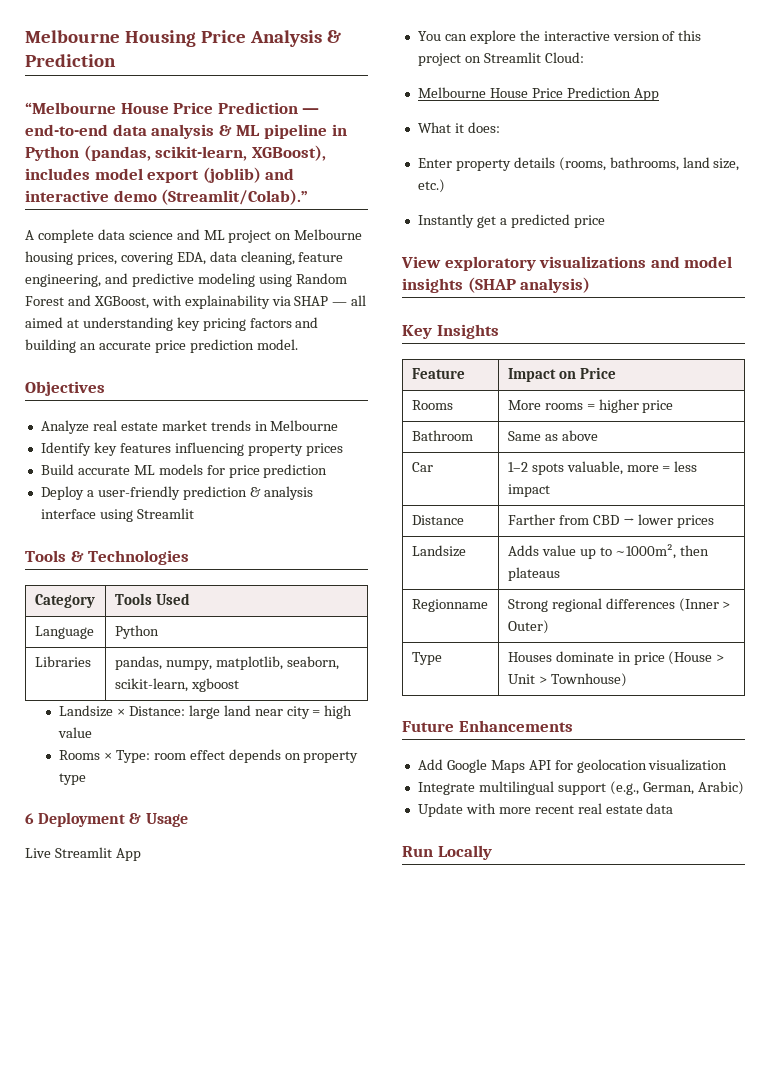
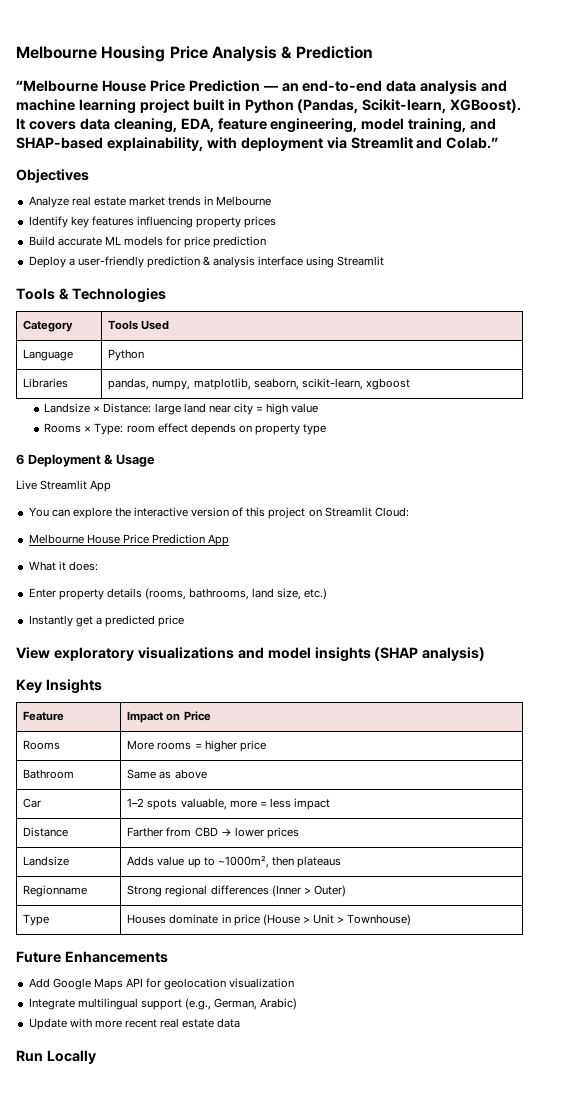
(320, 111) none -> [281,83,299,92] an
[218,124,347,139] [25,145,326,161] [25,167,295,183] [25,189,309,205] [25,229,363,243] [25,251,206,265] & ML pipeline in Python (pandas, scikit-learn, XGBoost), includes model export (joblib) and interactive demo (Streamlit/Colab).” // A complete data science and ML project on Melbourne housing prices, covering EDA, -> [481,80,508,92] [16,99,522,114] [16,118,76,130] and machine learning project built in Python (Pandas, Scikit-learn, XGBoost). It covers
(295, 258) none -> [180,118,214,132] EDA,
[104,273,347,287] [25,295,367,309] [25,317,319,331] [25,339,298,353] and predictive modeling using Random Forest and XGBoost, with explainability via SHAP — all aimed at understanding key pricing factors and building an accurate price prediction model. -> [361,118,497,133] [16,137,499,151] model training, and SHAP-based explainability, with deployment via Streamlit and Colab.”

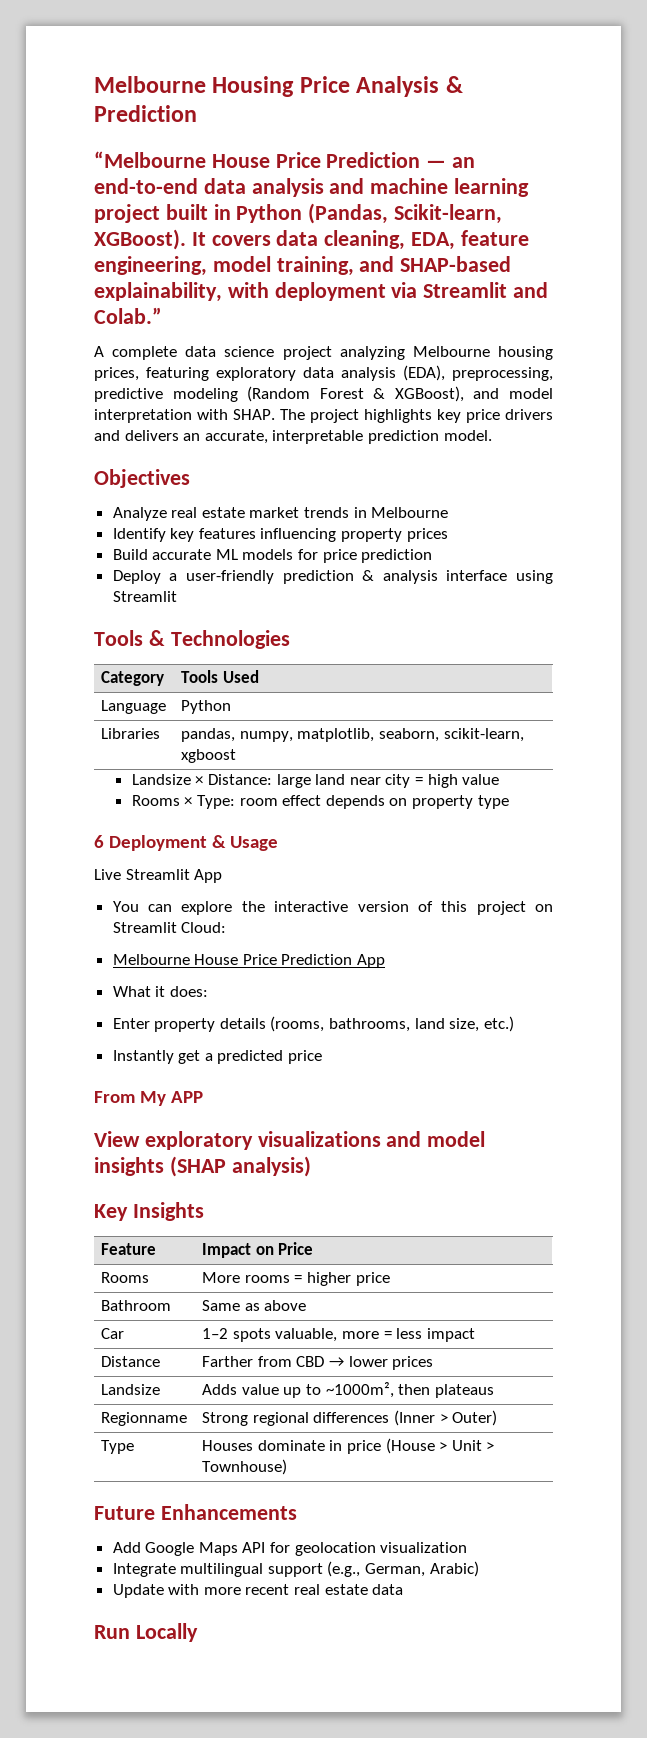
(499, 143) none -> [94,346,553,360] [94,365,553,381] [94,386,553,402] [94,409,553,423] [94,430,492,444] // A complete data science project analyzing Melbourne housing prices, featuring exploratory data analysis (EDA), preprocessing, predictive modeling (Random Forest & XGBoost), and model interpretation with SHAP. The project highlights key price drivers and delivers an accurate, interpretable prediction model.
(185, 621) none -> [94,1091,204,1106] // From My APP

